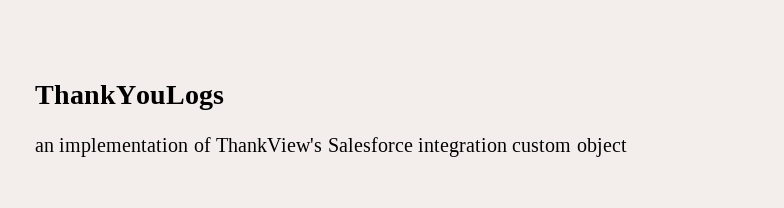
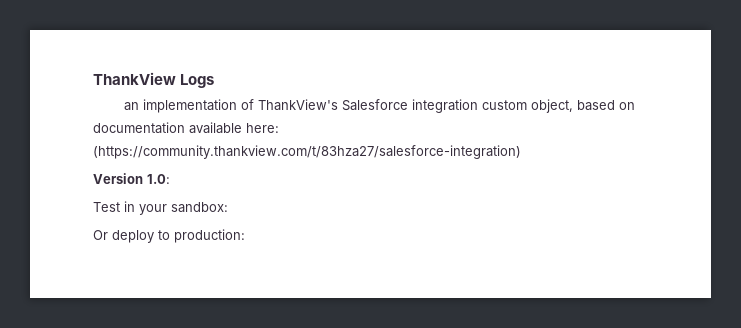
[35,85,224,110] ThankYouLogs -> [93,72,215,88] ThankView Logs
[576,138,627,157] object -> [530,99,635,113] [93,122,279,134] [93,145,521,159] [93,173,170,184] [93,201,228,215] [93,229,245,243] object, based on documentation available here: (https://community.thankview.com/t/83hza27/salesforce-integration) // Version 1.0: // Test in your sandbox: // Or deploy to production:

